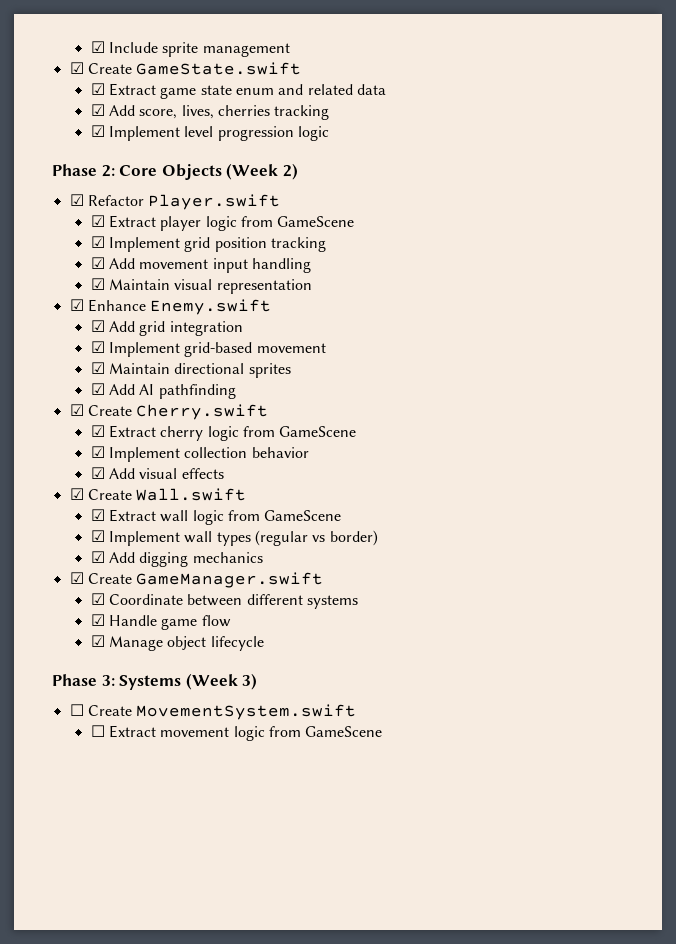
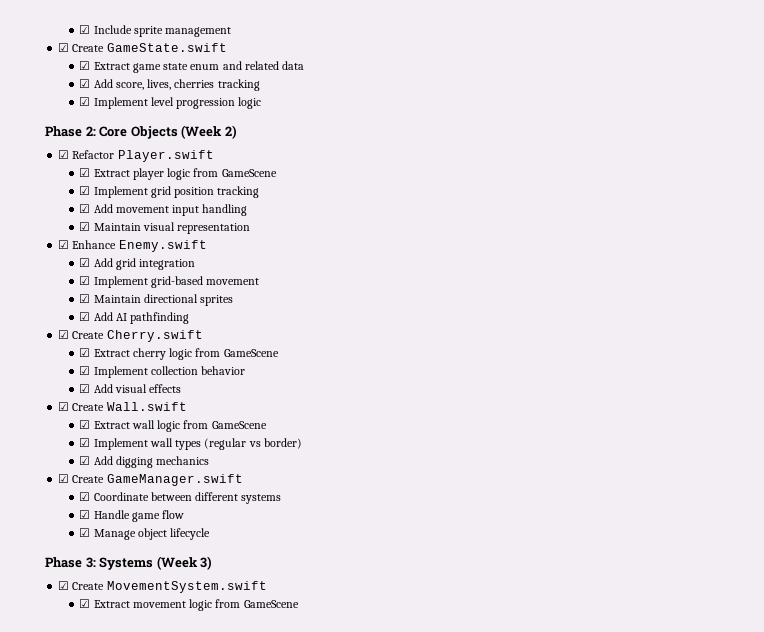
[69,704,84,716] ☐ -> [58,581,70,590] ☑
[90,725,105,737] ☐ -> [79,599,91,608] ☑

